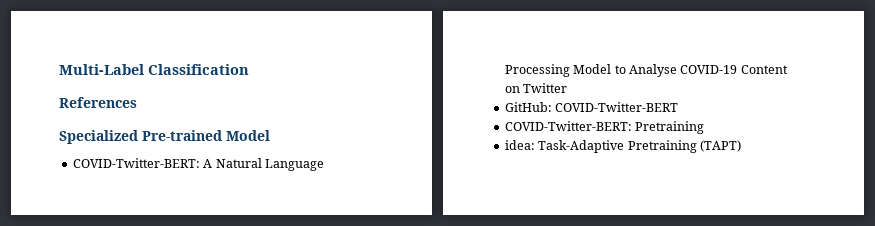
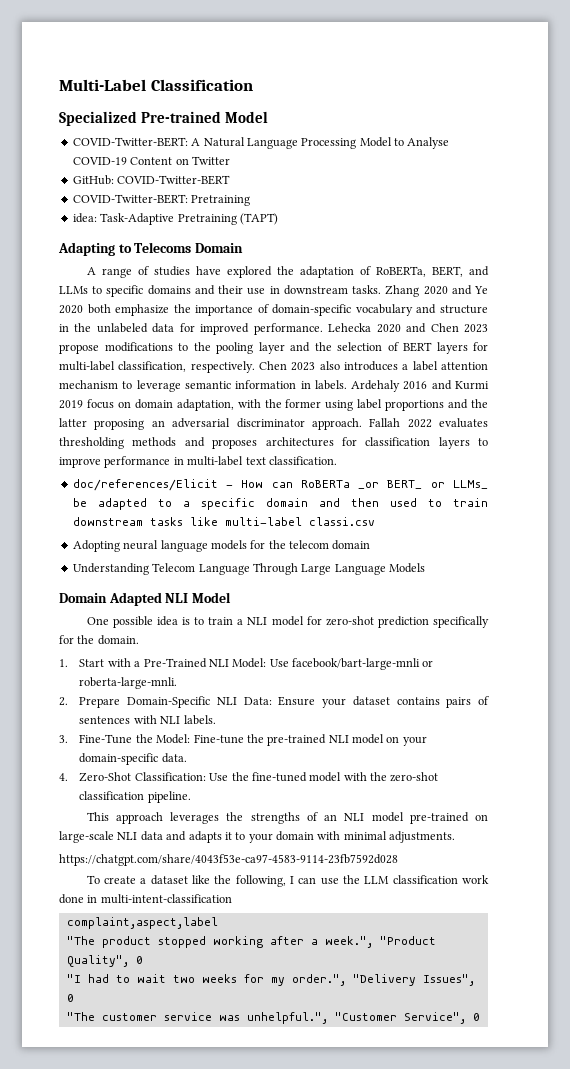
[59,97,137,108] // References -> (253, 85) none
(741, 146) none -> [58,242,243,256] [86,266,489,278] [59,285,488,297] [59,304,488,316] [59,323,488,335] [59,342,488,354] [59,361,488,373] [59,380,490,392] [59,399,489,411] [59,418,488,430] [59,437,488,449] [59,456,337,468] [72,479,488,491] [72,498,488,510] [72,517,375,526] [72,540,371,552] [72,563,425,575] [59,592,231,606] [86,616,489,628] [59,635,139,645] [59,658,434,670] [79,677,178,689] [59,696,489,708] [79,715,216,725] [59,734,427,746] [79,753,187,765] [59,772,439,782] [79,791,191,803] [86,812,489,824] [59,831,456,843] [59,854,398,866] [86,875,490,887] [59,894,232,904] [66,917,218,929] [66,936,436,948] [66,955,143,967] [66,974,475,986] [66,994,74,1002] [66,1012,480,1024] // Adapting to Telecoms Domain // A range of studies have explored the adaptation of RoBERTa, BERT, and LLMs to specific domains and their use in downstream tasks. Zhang 2020 and Ye 2020 both emphasize the importance of domain-specific vocabulary and structure in the unlabeled data for improved performance. Lehecka 2020 and Chen 2023 propose modifications to the pooling layer and the selection of BERT layers for multi-label classification, respectively. Chen 2023 also introduces a label attention mechanism to leverage semantic information in labels. Ardehaly 2016 and Kurmi 2019 focus on domain adaptation, with the former using label proportions and the latter proposing an adversarial discriminator approach. Fallah 2022 evaluates thresholding methods and proposes architectures for classification layers to improve performance in multi-label text classification. // doc/references/Elicit - How can RoBERTa _or BERT_ or LLMs_ be adapted to a specific domain and then used to train downstream tasks like multi-label classi.csv // Adopting neural language models for the telecom domain // Understanding Telecom Language Through Large Language Models // Domain Adapted NLI Model // One possible idea is to train a NLI model for zero-shot prediction specifically for the domain. // 1. Start with a Pre-Trained NLI Model: Use facebook/bart-large-mnli or roberta-large-mnli. // 2. Prepare Domain-Specific NLI Data: Ensure your dataset contains pairs of sentences with NLI labels. // 3. Fine-Tune the Model: Fine-tune the pre-trained NLI model on your domain-specific data. // 4. Zero-Shot Classification: Use the fine-tuned model with the zero-shot classification pipeline. // This approach leverages the strengths of an NLI model pre-trained on large-scale NLI data and adapts it to your domain with minimal adjustments. // https://chatgpt.com/share/4043f53e-ca97-4583-9114-23fb7592d028 // To create a dataset like the following, I can use the LLM classification work done in multi-intent-classification // complaint,aspect,label // "The product stopped working after a week.", "Product Quality", 0 // "I had to wait two weeks for my order.", "Delivery Issues", 0 // "The customer service was unhelpful.", "Customer Service", 0

